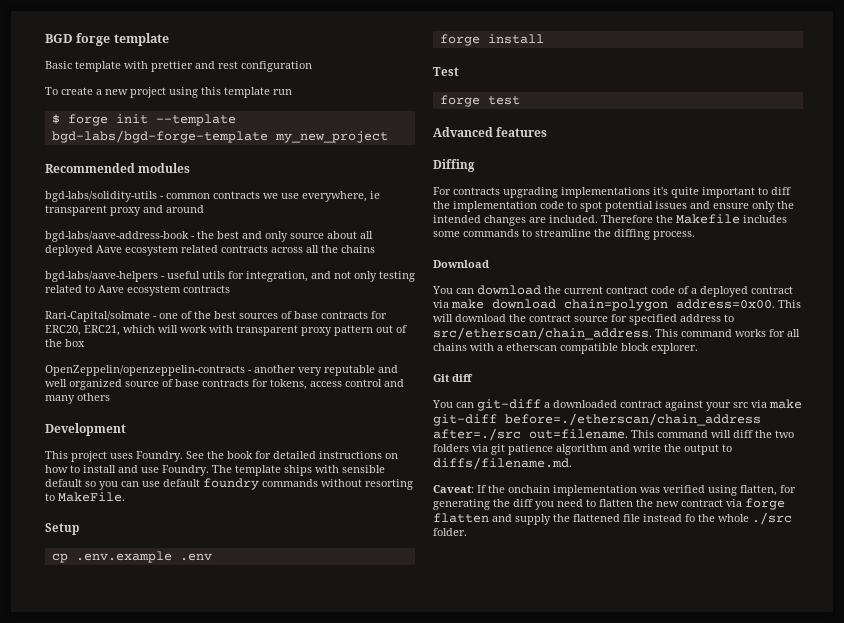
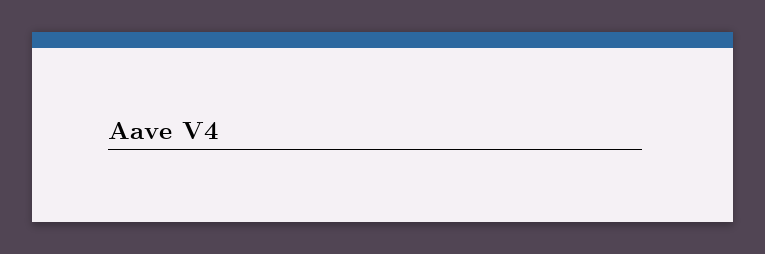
[45,33,169,46] [45,61,312,72] [45,87,292,98] [51,114,236,126] [51,130,388,143] [45,163,191,173] [45,191,380,202] [45,205,204,216] [45,231,373,242] [45,245,375,256] [45,271,415,282] [45,285,230,296] [45,311,387,322] [45,325,407,336] [45,339,85,347] [45,365,398,376] [45,379,404,390] [45,393,110,404] [45,423,126,436] [45,451,398,462] [45,465,385,476] [45,478,413,490] [45,492,125,502] [45,523,79,535] [51,551,212,563] [439,34,544,46] [433,67,459,76] [439,95,520,107] [433,127,548,137] [433,159,475,172] [433,187,791,198] [433,201,794,212] [433,214,787,226] [433,229,695,240] [433,260,489,268] [432,285,793,297] [433,299,801,311] [433,314,734,325] [433,327,800,340] [433,343,698,354] [433,374,473,382] [432,399,802,411] [433,413,761,426] [433,428,794,441] [433,444,732,455] [433,457,572,470] [433,485,796,496] [433,498,785,510] [433,512,792,525] [433,528,467,536] BGD forge template // Basic template with prettier and rest configuration // To create a new project using this template run // $ forge init --template bgd-labs/bgd-forge-template my_new_project // Recommended modules // bgd-labs/solidity-utils - common contracts we use everywhere, ie transparent proxy and around // bgd-labs/aave-address-book - the best and only source about all deployed Aave ecosystem related contracts across all the chains // bgd-labs/aave-helpers - useful utils for integration, and not only testing related to Aave ecosystem contracts // Rari-Capital/solmate - one of the best sources of base contracts for ERC20, ERC21, which will work with transparent proxy pattern out of the box // OpenZeppelin/openzeppelin-contracts - another very reputable and well organized source of base contracts for tokens, access control and many others // Development // This project uses Foundry. See the book for detailed instructions on how to install and use Foundry. The template ships with sensible default so you can use default foundry commands without resorting to MakeFile. // Setup // cp .env.example .env // forge install // Test // forge test // Advanced features // Diffing // For contracts upgrading implementations it's quite important to diff the implementation code to spot potential issues and ensure only the intended changes are included. Therefore the Makefile includes some commands to streamline the diffing process. // Download // You can download the current contract code of a deployed contract via make download chain=polygon address=0x00. This will download the contract source for specified address to src/etherscan/chain_address. This command works for all chains with a etherscan compatible block explorer. // Git diff // You can git-diff a downloaded contract against your src via make git-diff before=./etherscan/chain_address after=./src out=filename. This command will diff the two folders via git patience algorithm and write the output to diffs/filename.md. // Caveat: If the onchain implementation was verified using flatten, for generating the diff you need to flatten the new contract via forge flatten and supply the flattened file instead fo the whole ./src folder. -> [108,122,218,140] Aave V4

